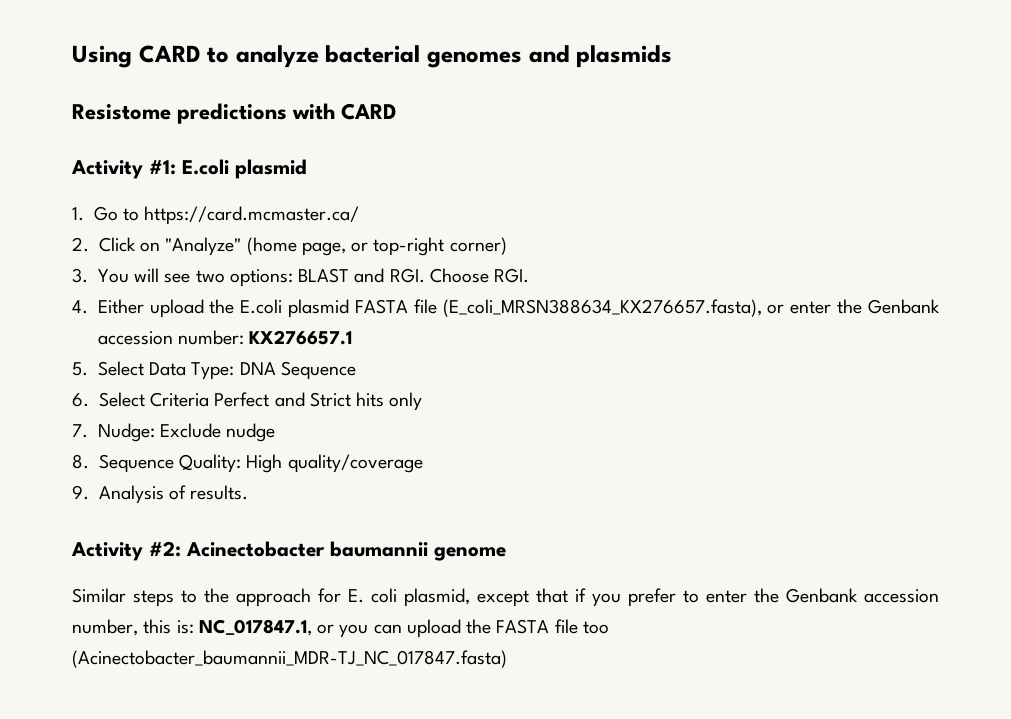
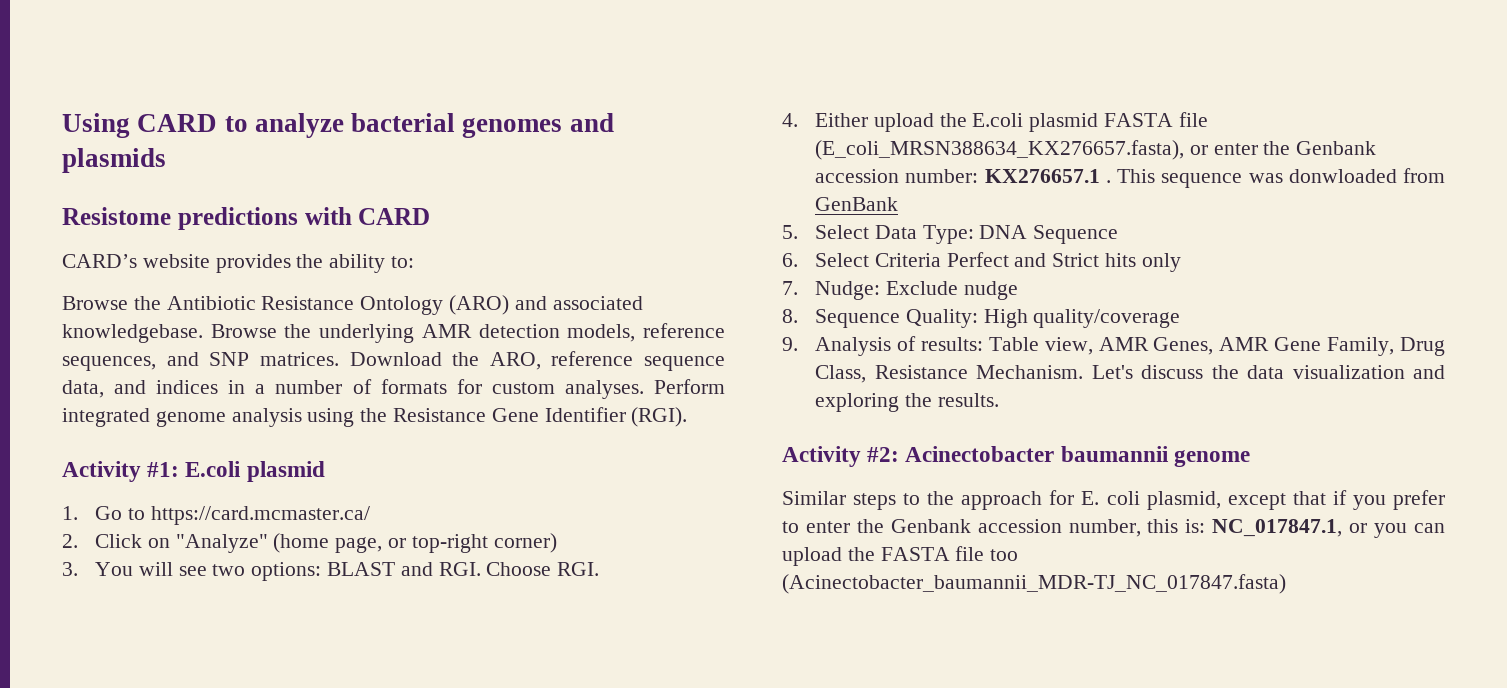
(397, 111) none -> [62,254,415,273] [62,295,643,315] [62,323,725,343] [62,351,725,371] [62,379,725,399] [62,407,688,427] // CARD’s website provides the ability to: // Browse the Antibiotic Resistance Ontology (ARO) and associated knowledgebase. Browse the underlying AMR detection models, reference sequences, and SNP matrices. Download the ARO, reference sequence data, and indices in a number of formats for custom analyses. Perform integrated genome analysis using the Resistance Gene Identifier (RGI).
(353, 337) none -> [1105,168,1445,188] [815,197,899,211] . This sequence was donwloaded from GenBank
(187, 492) none -> [920,337,1445,356] [815,365,1445,383] [815,393,932,412] results: Table view, AMR Genes, AMR Gene Family, Drug Class, Resistance Mechanism. Let's discuss the data visualization and exploring the

